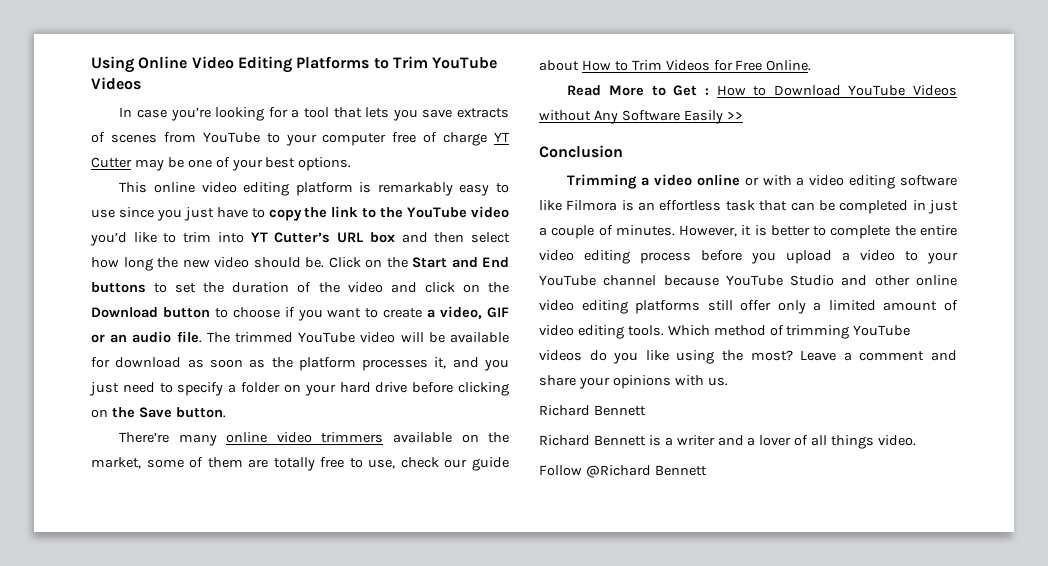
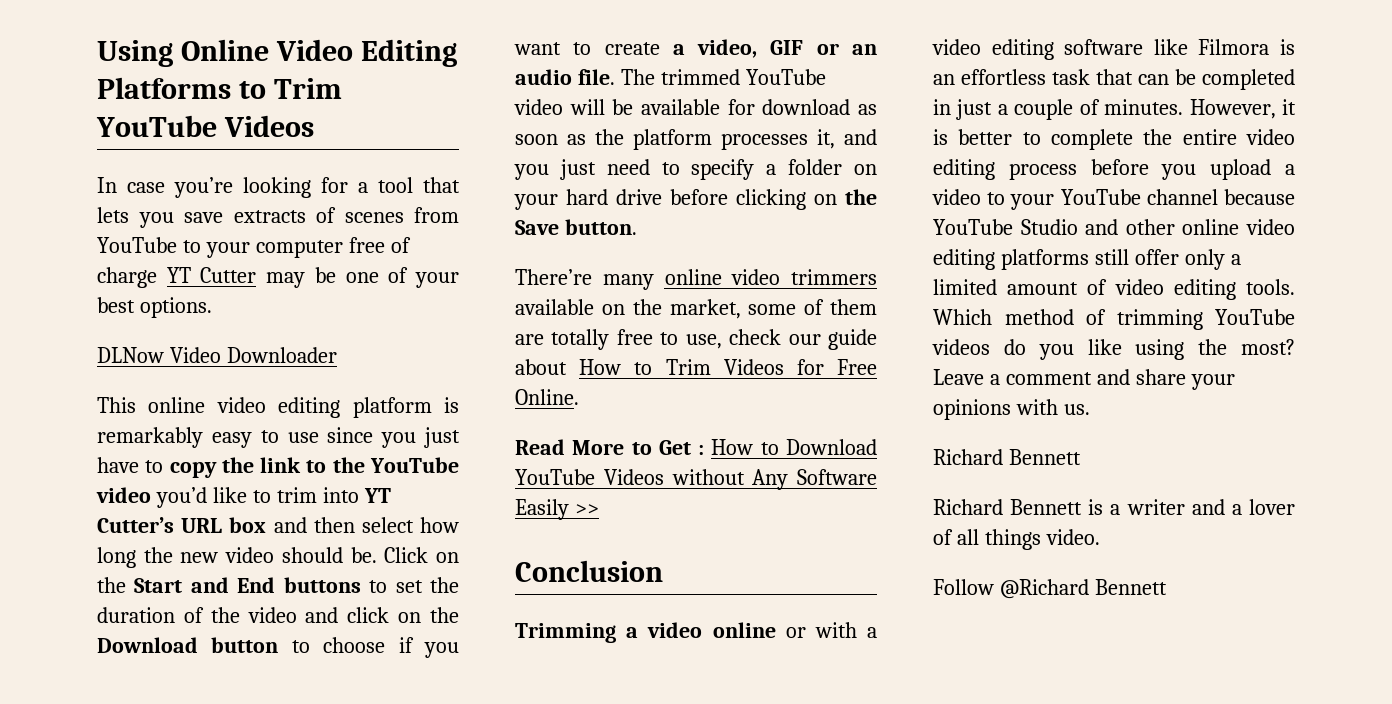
(352, 164) none -> [97,347,337,363] // DLNow Video Downloader

